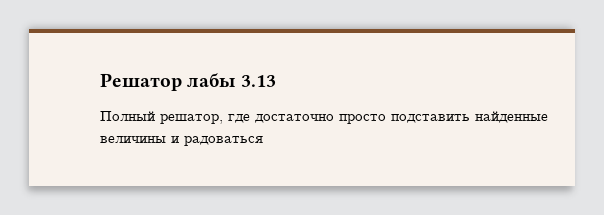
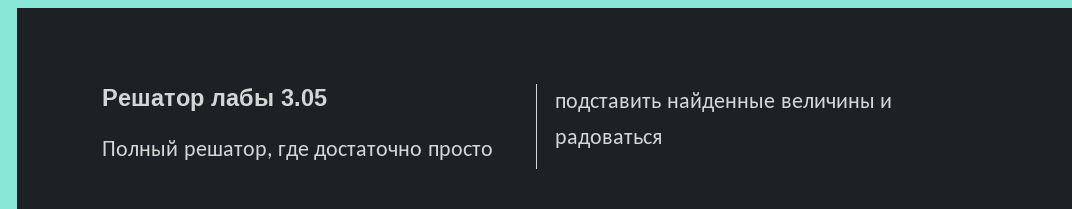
[240,75,276,87] 3.13 -> [281,89,327,106] 3.05

